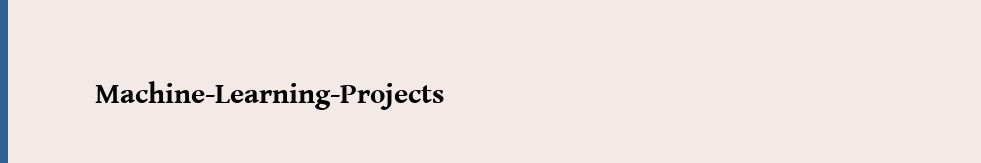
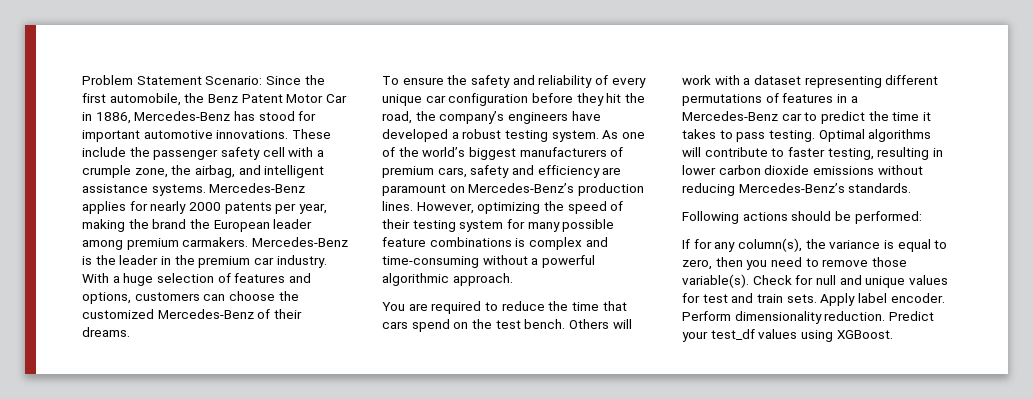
[95,81,444,110] Machine-Learning-Projects -> [82,75,325,85] [82,93,347,106] [82,111,317,124] [82,129,331,142] [82,147,324,160] [82,165,325,178] [82,183,306,196] [82,201,327,214] [82,219,313,232] [82,237,348,250] [82,255,327,268] [82,273,311,286] [82,291,299,304] [82,309,302,319] [82,327,130,337] [382,75,646,88] [382,93,645,106] [382,111,601,124] [382,129,645,142] [382,147,624,160] [382,165,622,178] [382,183,644,196] [382,201,624,214] [382,219,615,232] [382,237,608,250] [382,255,595,268] [382,273,513,286] [382,301,627,314] [382,319,632,332] [682,75,939,88] [682,93,858,106] [682,111,931,124] [682,129,932,142] [682,147,943,160] [682,165,923,175] [682,183,912,196] [682,211,922,224] [682,238,948,252] [682,257,907,270] [682,274,948,288] [682,293,945,306] [682,311,934,324] [682,329,893,342] Problem Statement Scenario: Since the first automobile, the Benz Patent Motor Car in 1886, Mercedes-Benz has stood for important automotive innovations. These include the passenger safety cell with a crumple zone, the airbag, and intelligent assistance systems. Mercedes-Benz applies for nearly 2000 patents per year, making the brand the European leader among premium carmakers. Mercedes-Benz is the leader in the premium car industry. With a huge selection of features and options, customers can choose the customized Mercedes-Benz of their dreams. // To ensure the safety and reliability of every unique car configuration before they hit the road, the company’s engineers have developed a robust testing system. As one of the world’s biggest manufacturers of premium cars, safety and efficiency are paramount on Mercedes-Benz’s production lines. However, optimizing the speed of their testing system for many possible feature combinations is complex and time-consuming without a powerful algorithmic approach. // You are required to reduce the time that cars spend on the test bench. Others will work with a dataset representing different permutations of features in a Mercedes-Benz car to predict the time it takes to pass testing. Optimal algorithms will contribute to faster testing, resulting in lower carbon dioxide emissions without reducing Mercedes-Benz’s standards. // Following actions should be performed: // If for any column(s), the variance is equal to zero, then you need to remove those variable(s). Check for null and unique values for test and train sets. Apply label encoder. Perform dimensionality reduction. Predict your test_df values using XGBoost.

